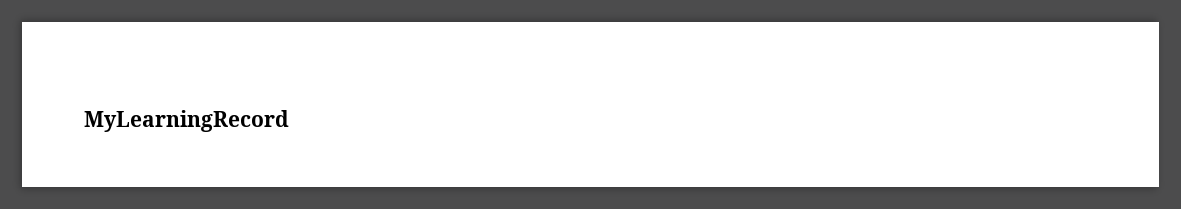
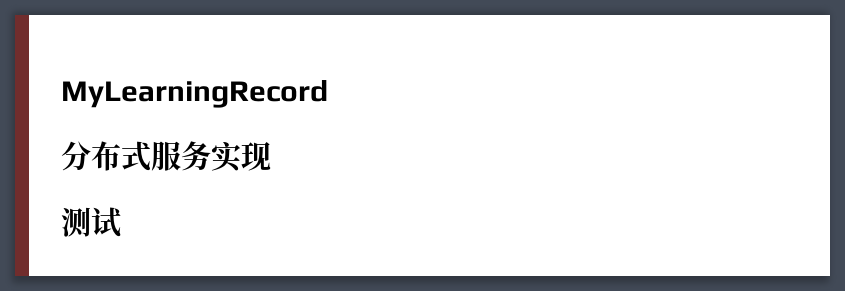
(289, 121) none -> [61,141,271,173] [61,207,121,238] // 分布式服务实现 // 测试

